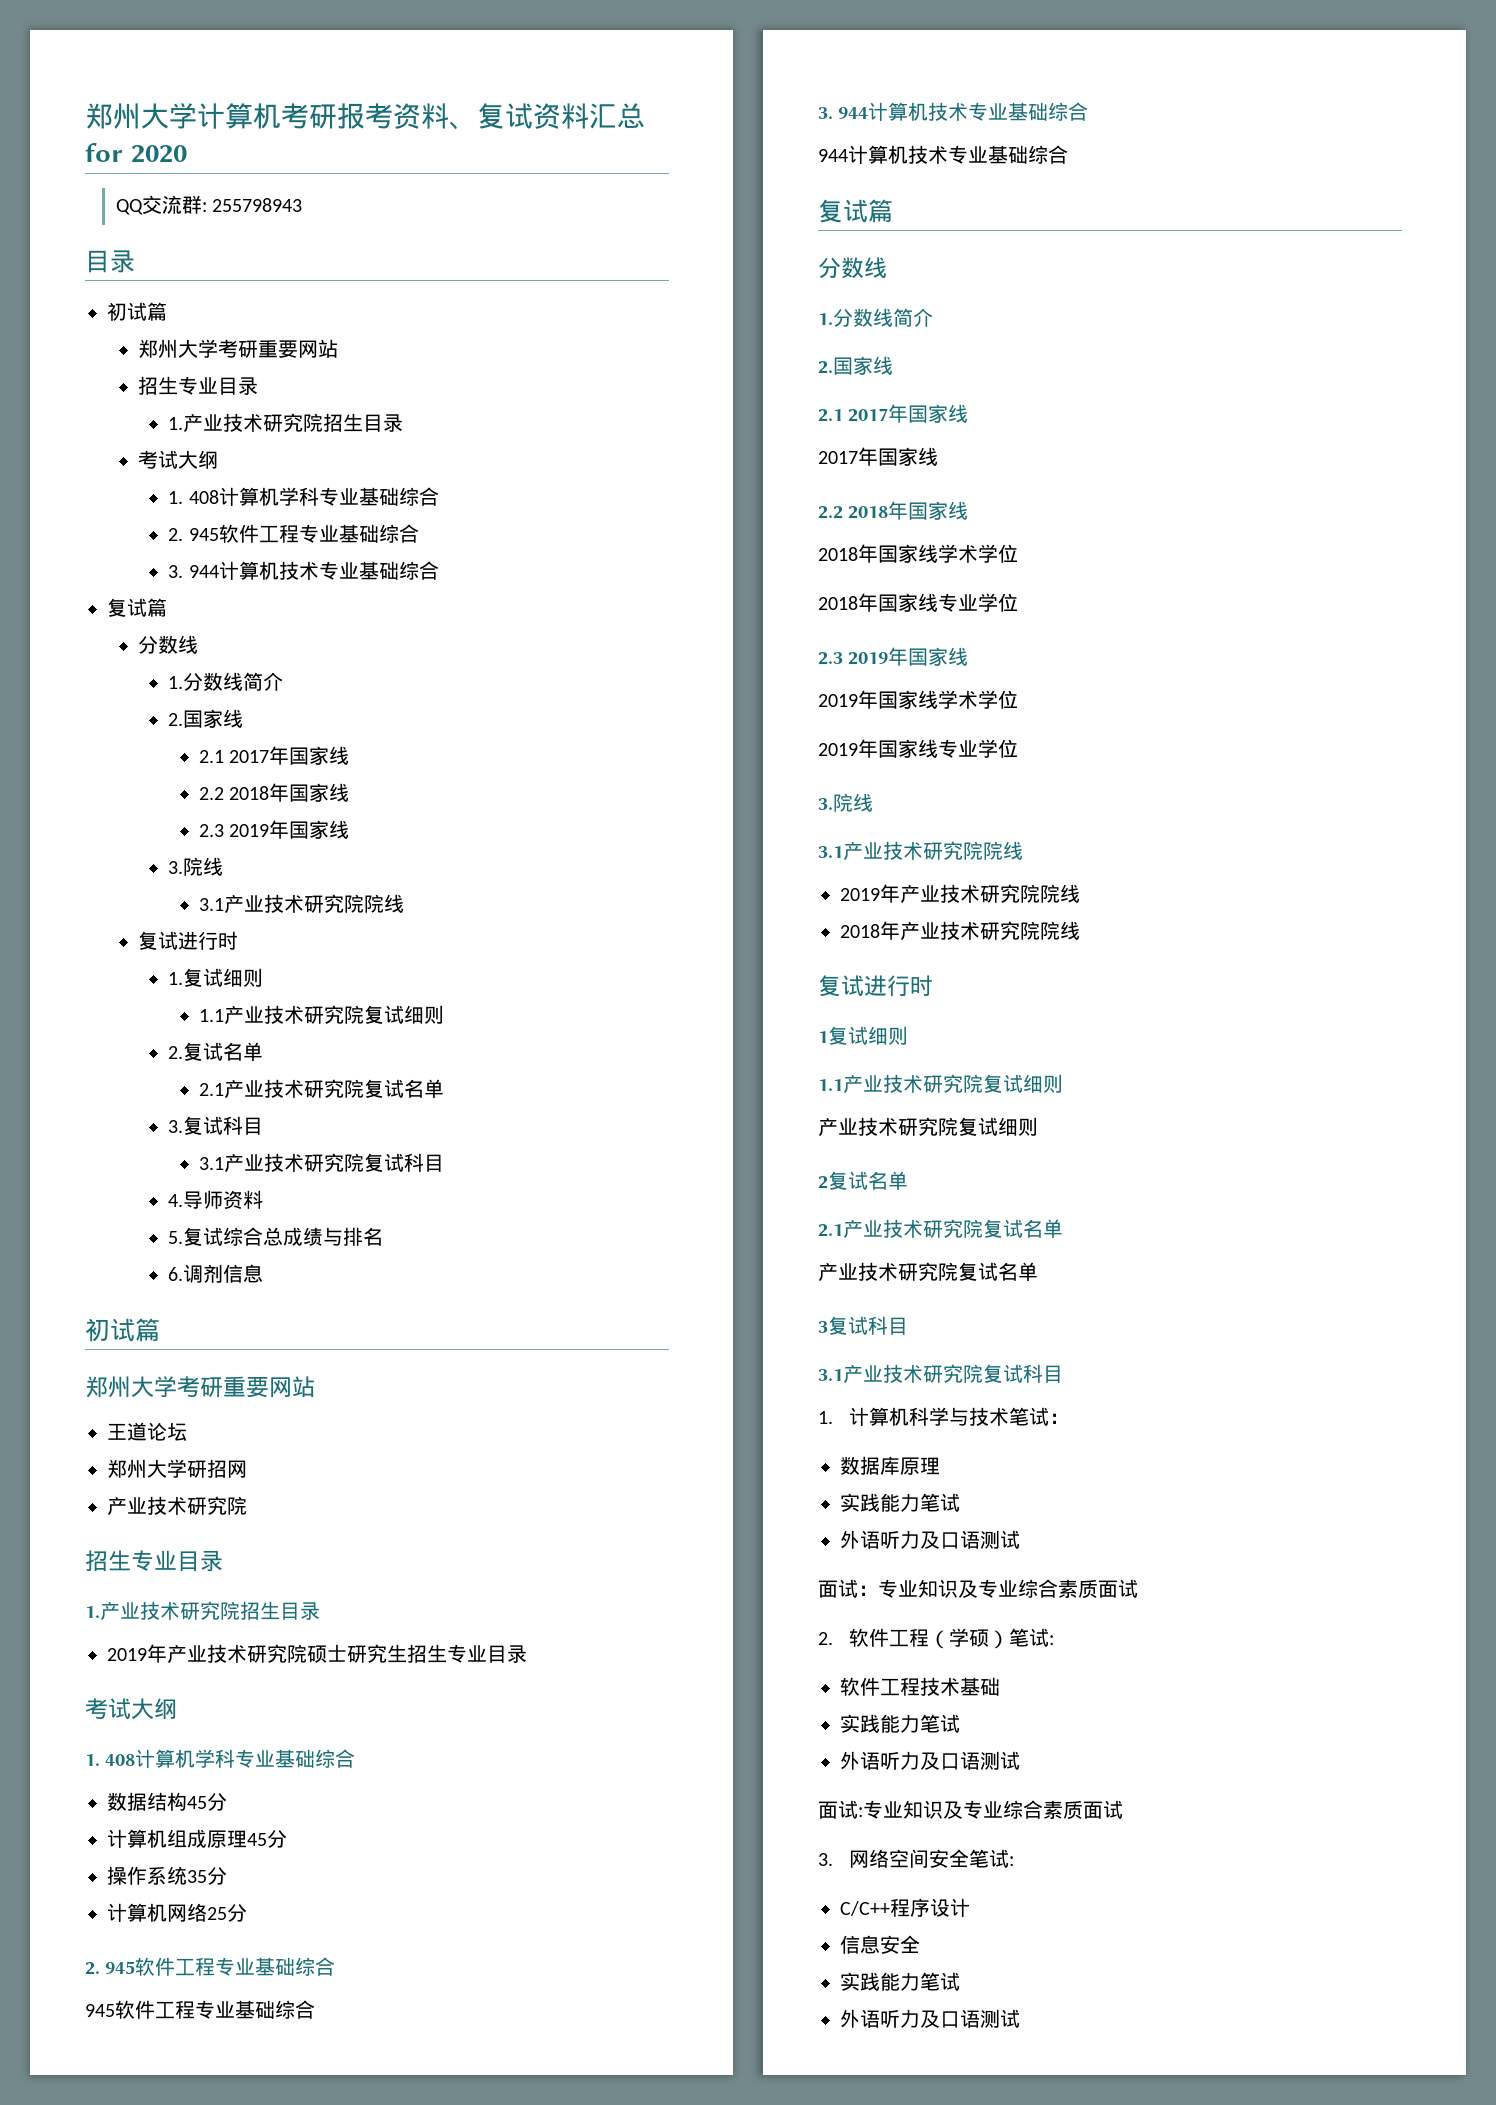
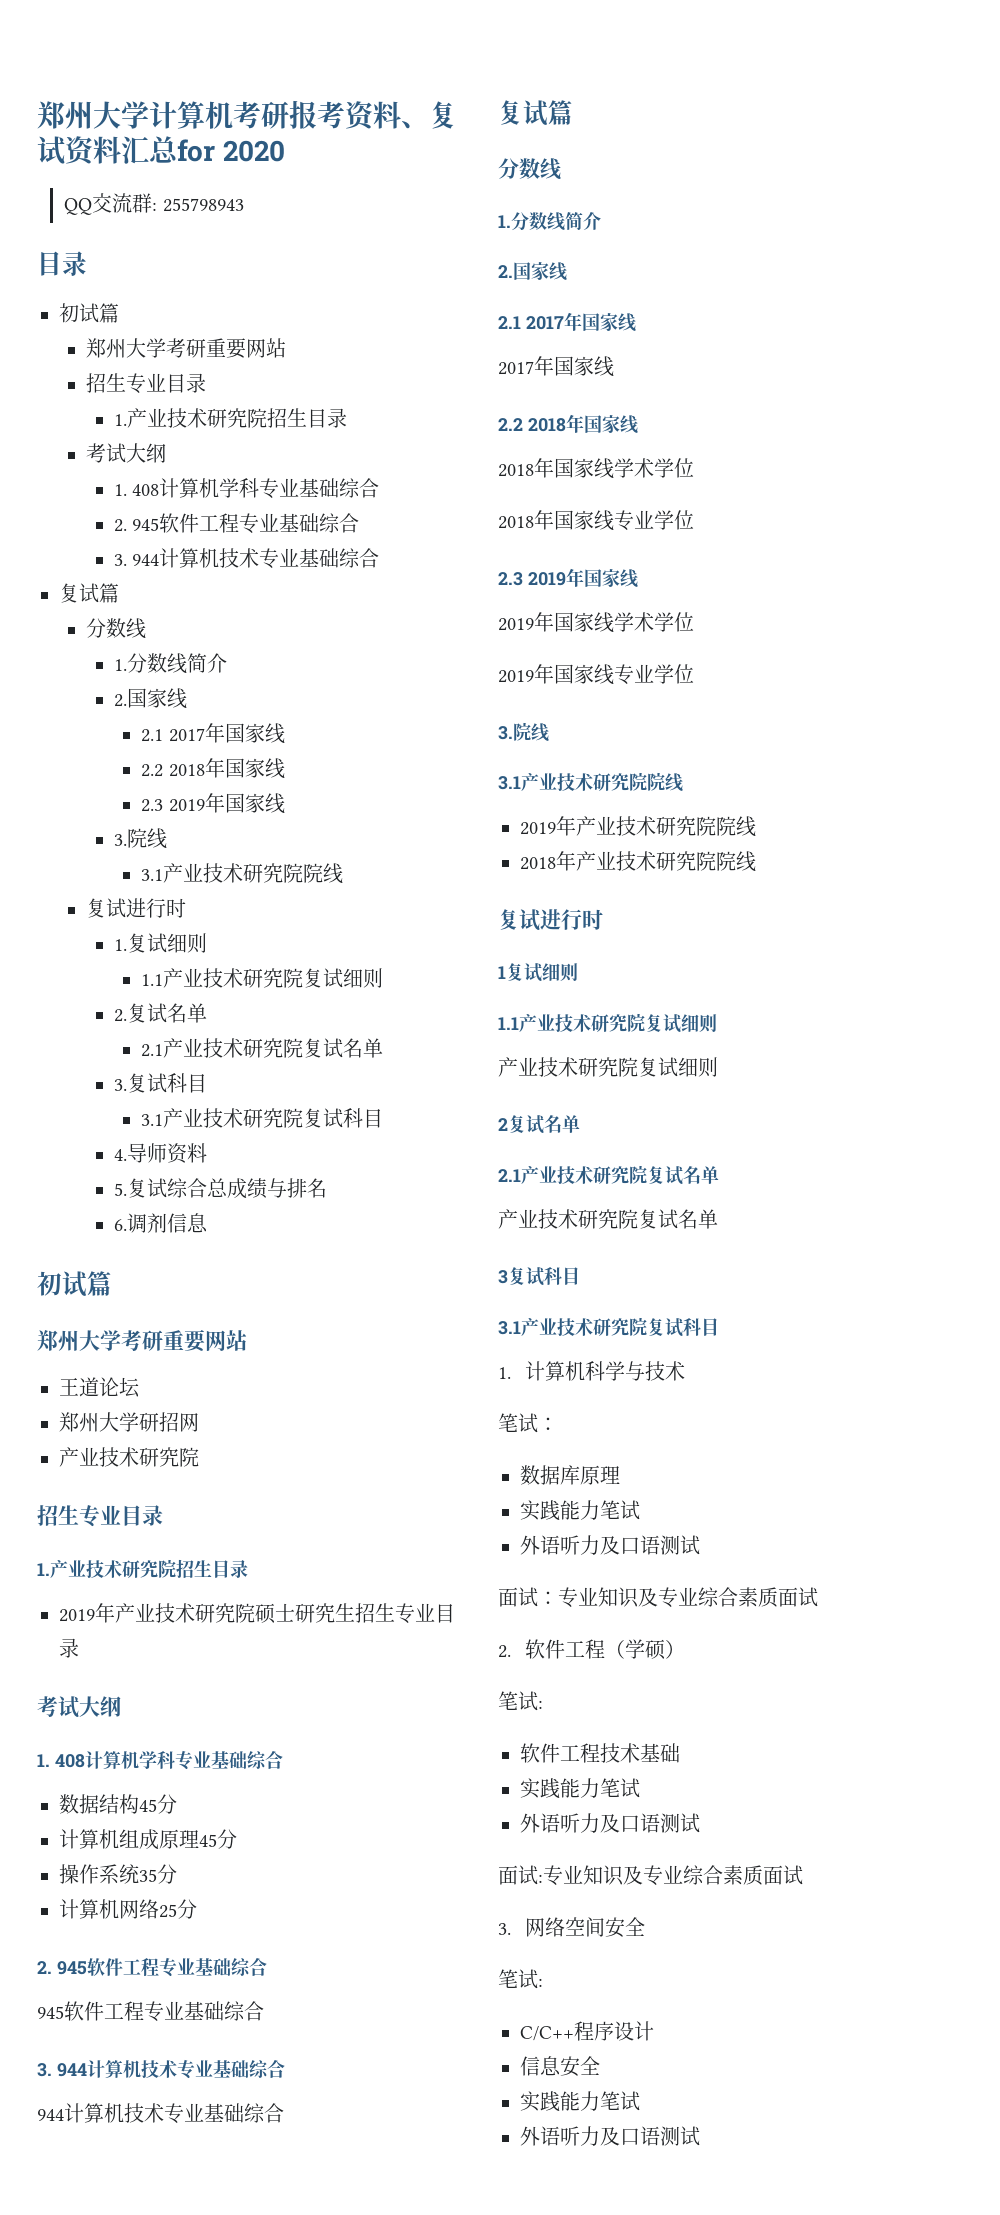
(1009, 1416) none -> (686, 1371) //
(1009, 1639) none -> (686, 1649) //
(969, 1858) none -> (646, 1926) //

